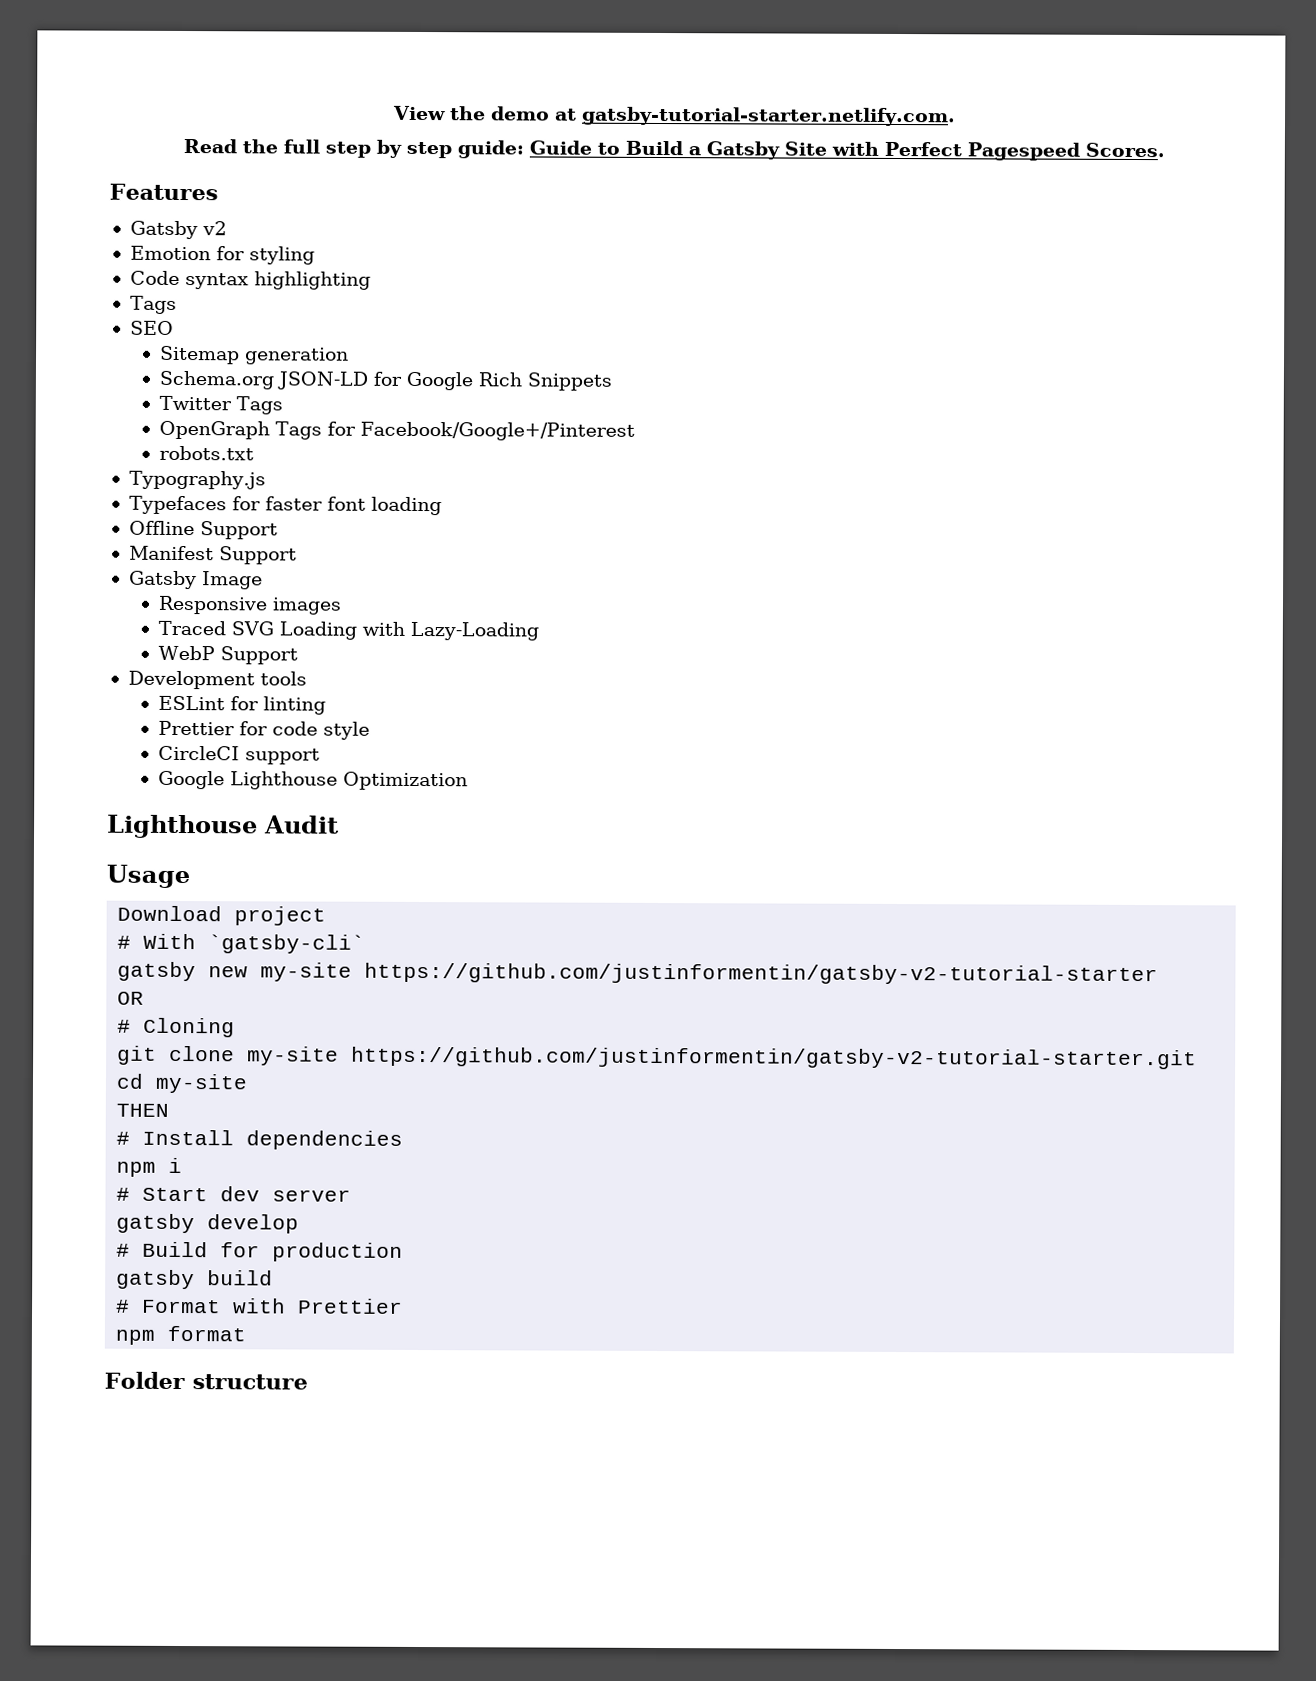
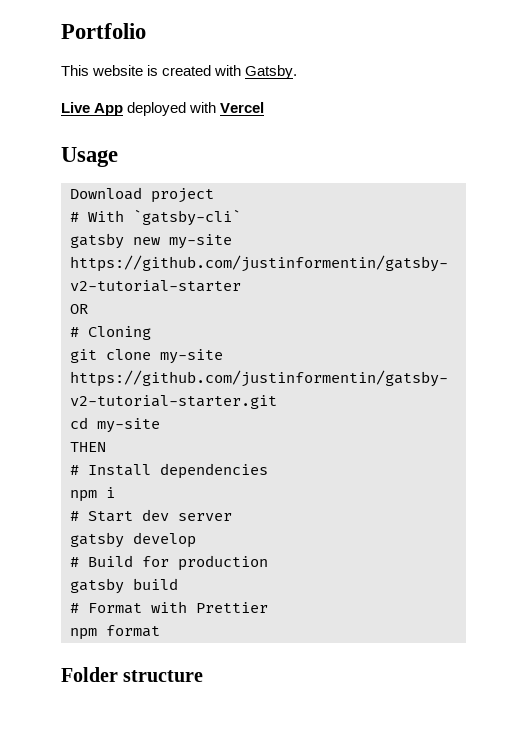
[393,105,956,127] [183,139,1165,161] [109,183,218,201] [129,220,227,240] [129,245,315,265] [129,270,371,290] [129,295,177,314] [129,320,174,335] [158,345,349,365] [158,370,612,391] [158,395,283,415] [158,420,635,441] [158,445,254,461] [128,470,266,490] [128,495,442,516] [128,520,278,540] [128,545,297,565] [128,570,263,590] [157,595,342,615] [157,620,539,641] [157,645,298,665] [127,670,307,690] [157,695,326,715] [157,720,370,740] [157,745,320,765] [157,770,468,791] [107,814,339,839] View the demo at gatsby-tutorial-starter.netlify.com. // Read the full step by step guide: Guide to Build a Gatsby Site with Perfect Pagespeed Scores. // Features // Gatsby v2 // Emotion for styling // Code syntax highlighting // Tags // SEO // Sitemap generation // Schema.org JSON-LD for Google Rich Snippets // Twitter Tags // OpenGraph Tags for Facebook/Google+/Pinterest // robots.txt // Typography.js // Typefaces for faster font loading // Offline Support // Manifest Support // Gatsby Image // Responsive images // Traced SVG Loading with Lazy-Loading // WebP Support // Development tools // ESLint for linting // Prettier for code style // CircleCI support // Google Lighthouse Optimization // Lighthouse Audit -> [61,23,146,39] [61,65,298,79] [61,102,265,116] Portfolio // This website is created with Gatsby. // Live App deployed with Vercel

